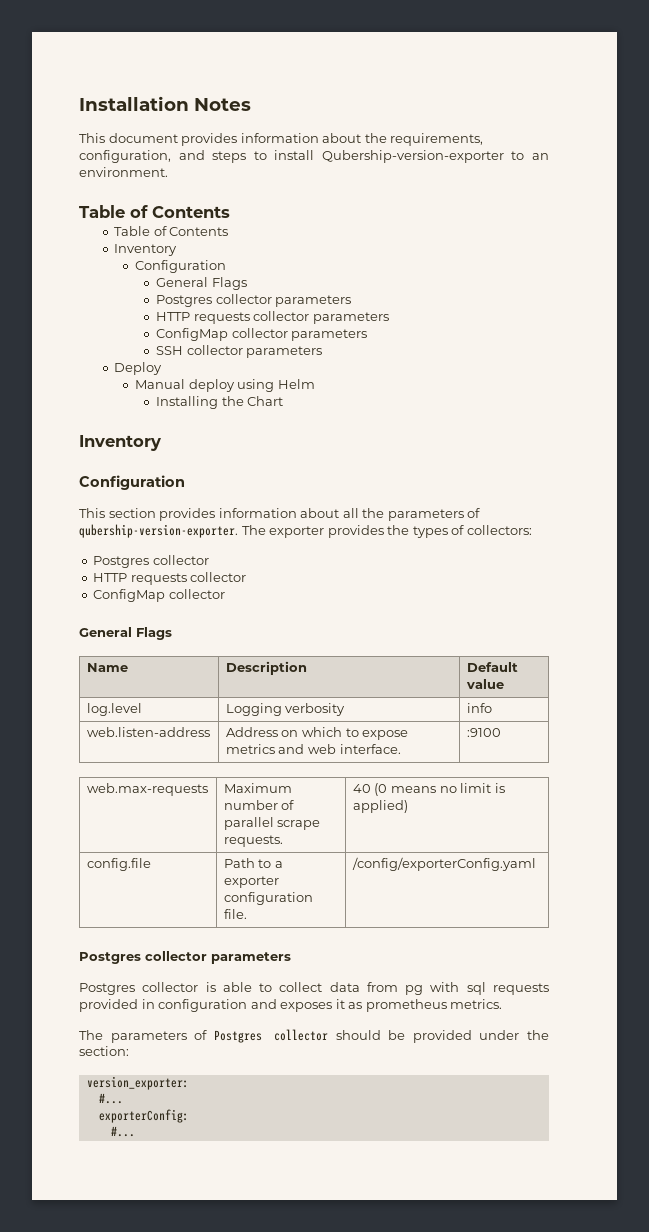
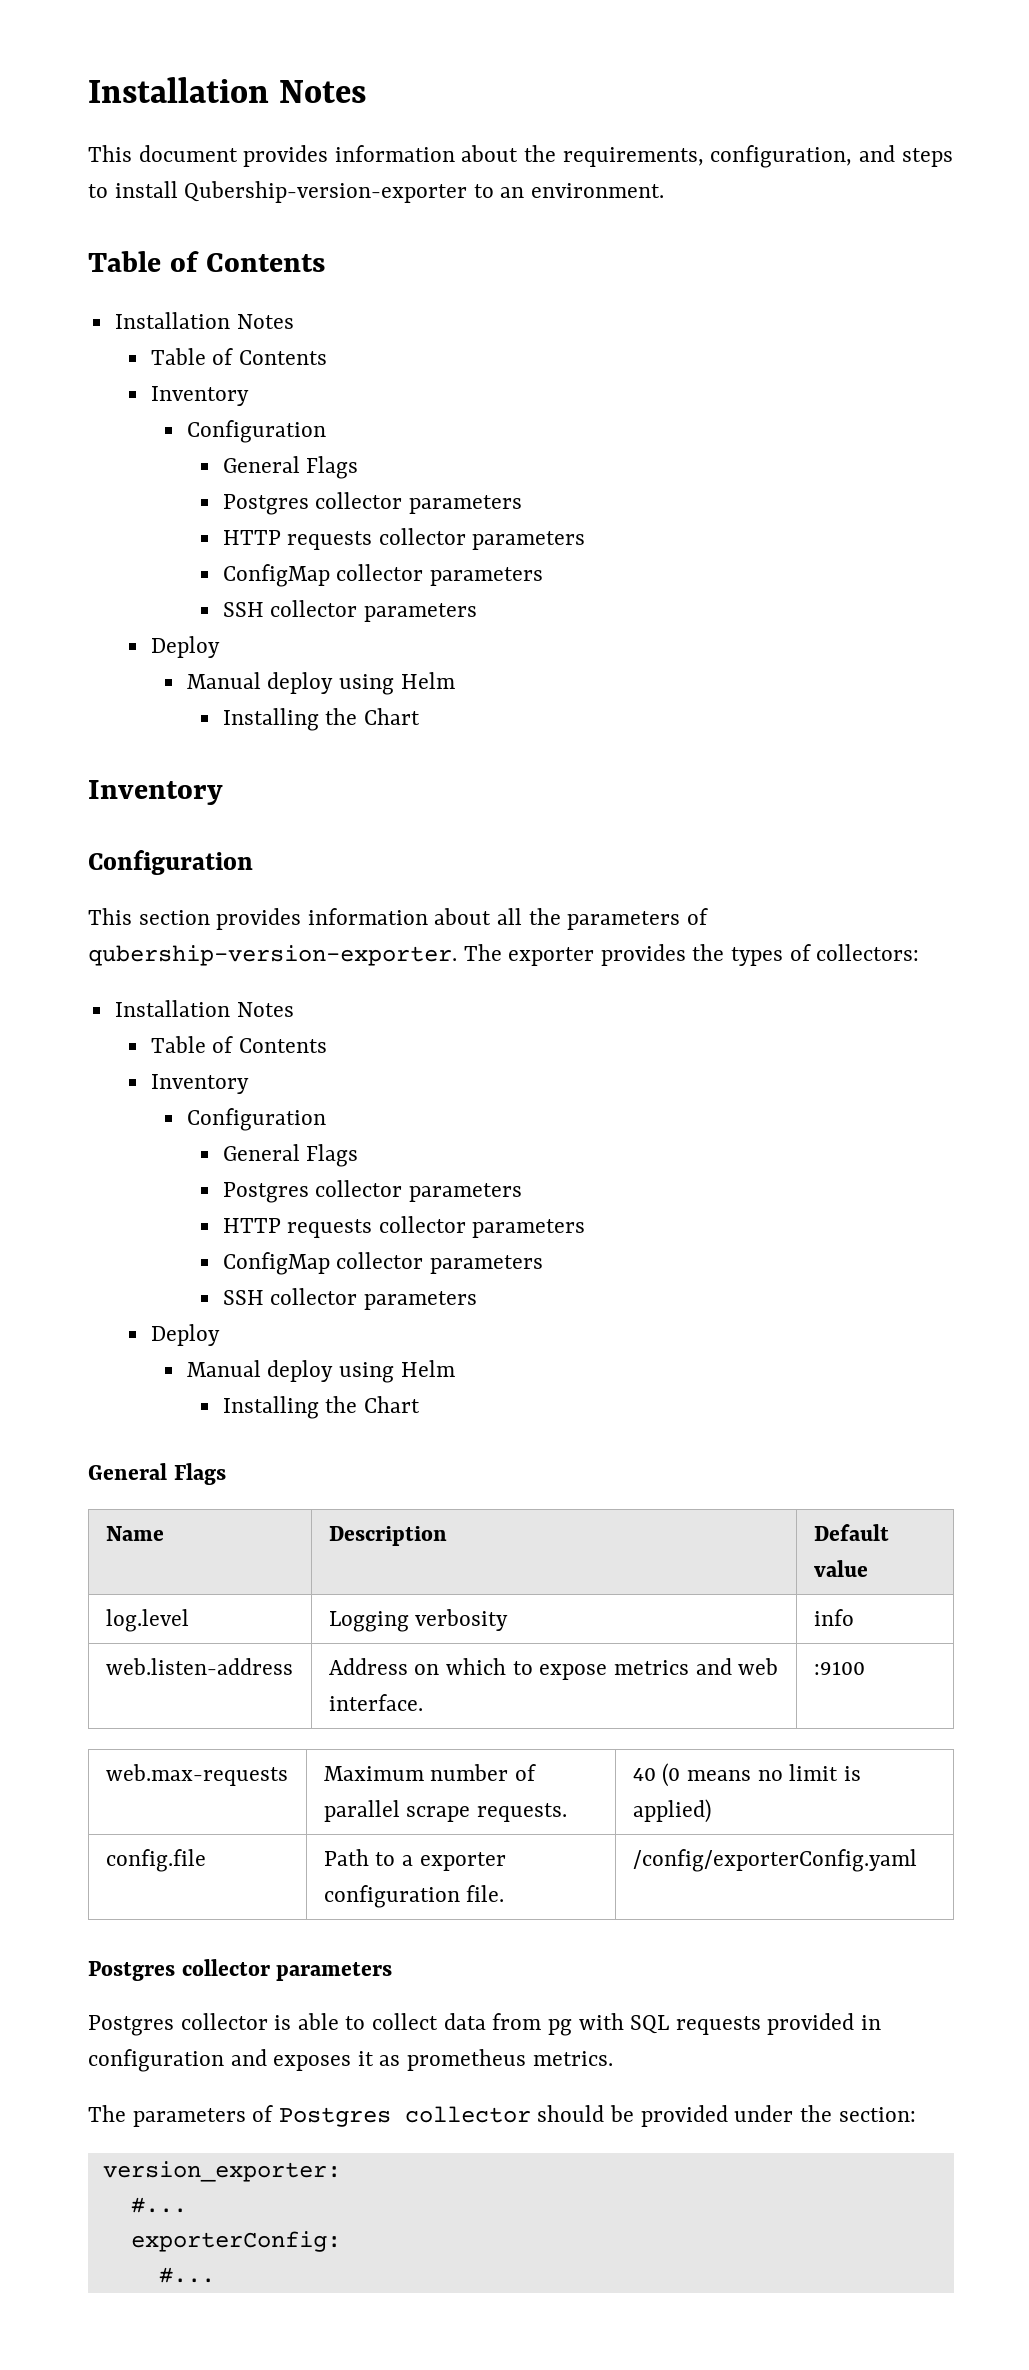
(230, 212) none -> [114,312,294,329] // Installation Notes
[93,555,209,568] [93,572,247,585] [93,589,225,602] // Postgres collector // HTTP requests collector // ConfigMap collector -> [114,1000,294,1017] [150,1036,328,1053] [150,1074,249,1094] [186,1108,326,1131] [222,1144,359,1167] [222,1180,522,1203] [222,1216,586,1238] [222,1252,543,1275] [222,1288,477,1310] [150,1324,220,1346] [186,1360,455,1383] [222,1396,420,1419] // Installation Notes // Table of Contents // Inventory // Configuration // General Flags // Postgres collector parameters // HTTP requests collector parameters // ConfigMap collector parameters // SSH collector parameters // Deploy // Manual deploy using Helm // Installing the Chart
[466,982,486,995] sql -> [630,2015,670,2034] SQL

